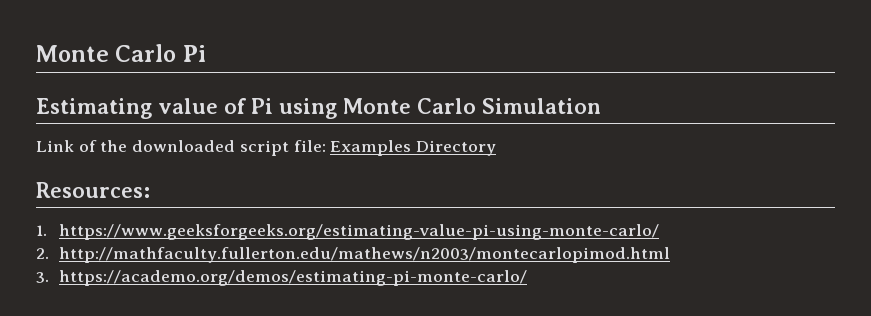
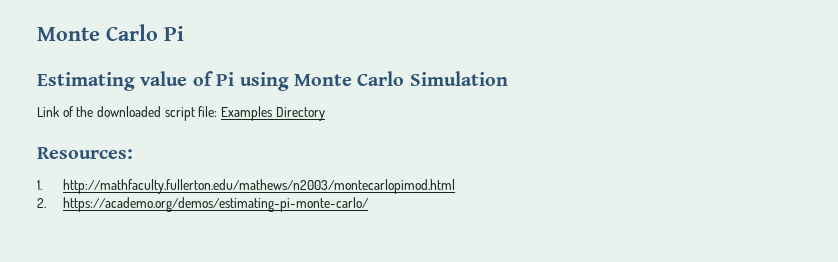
[58,224,659,240] [36,248,49,259] https://www.geeksforgeeks.org/estimating-value-pi-using-monte-carlo/ // 2. -> (42, 185) none
[36,272,49,283] 3. -> [37,198,46,208] 2.

